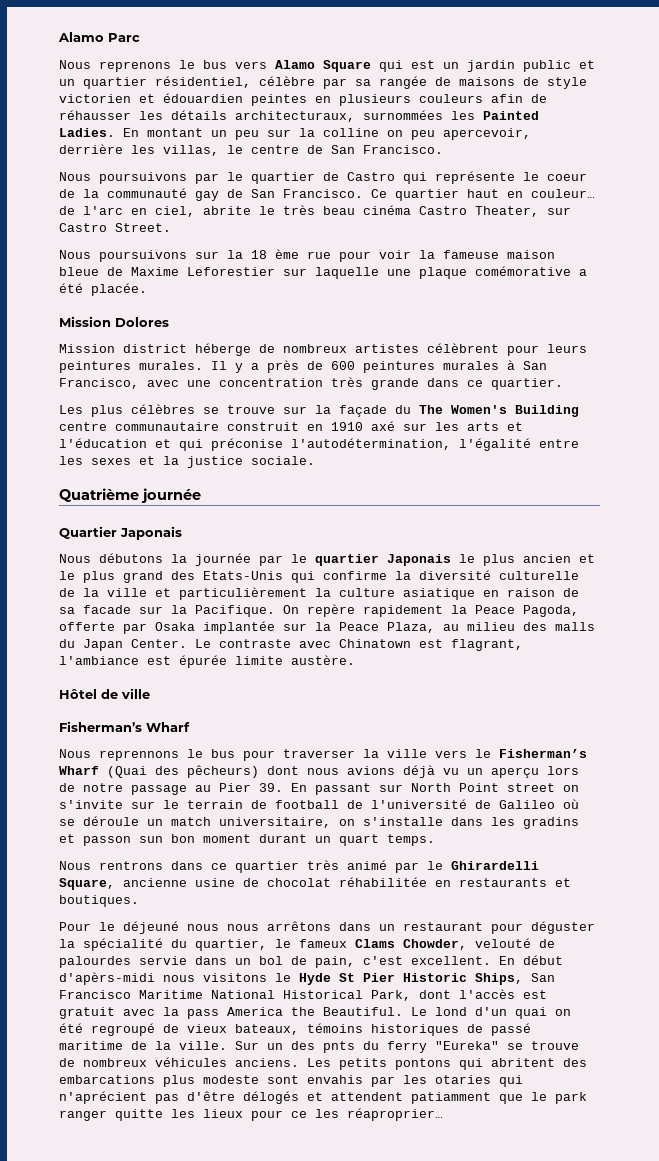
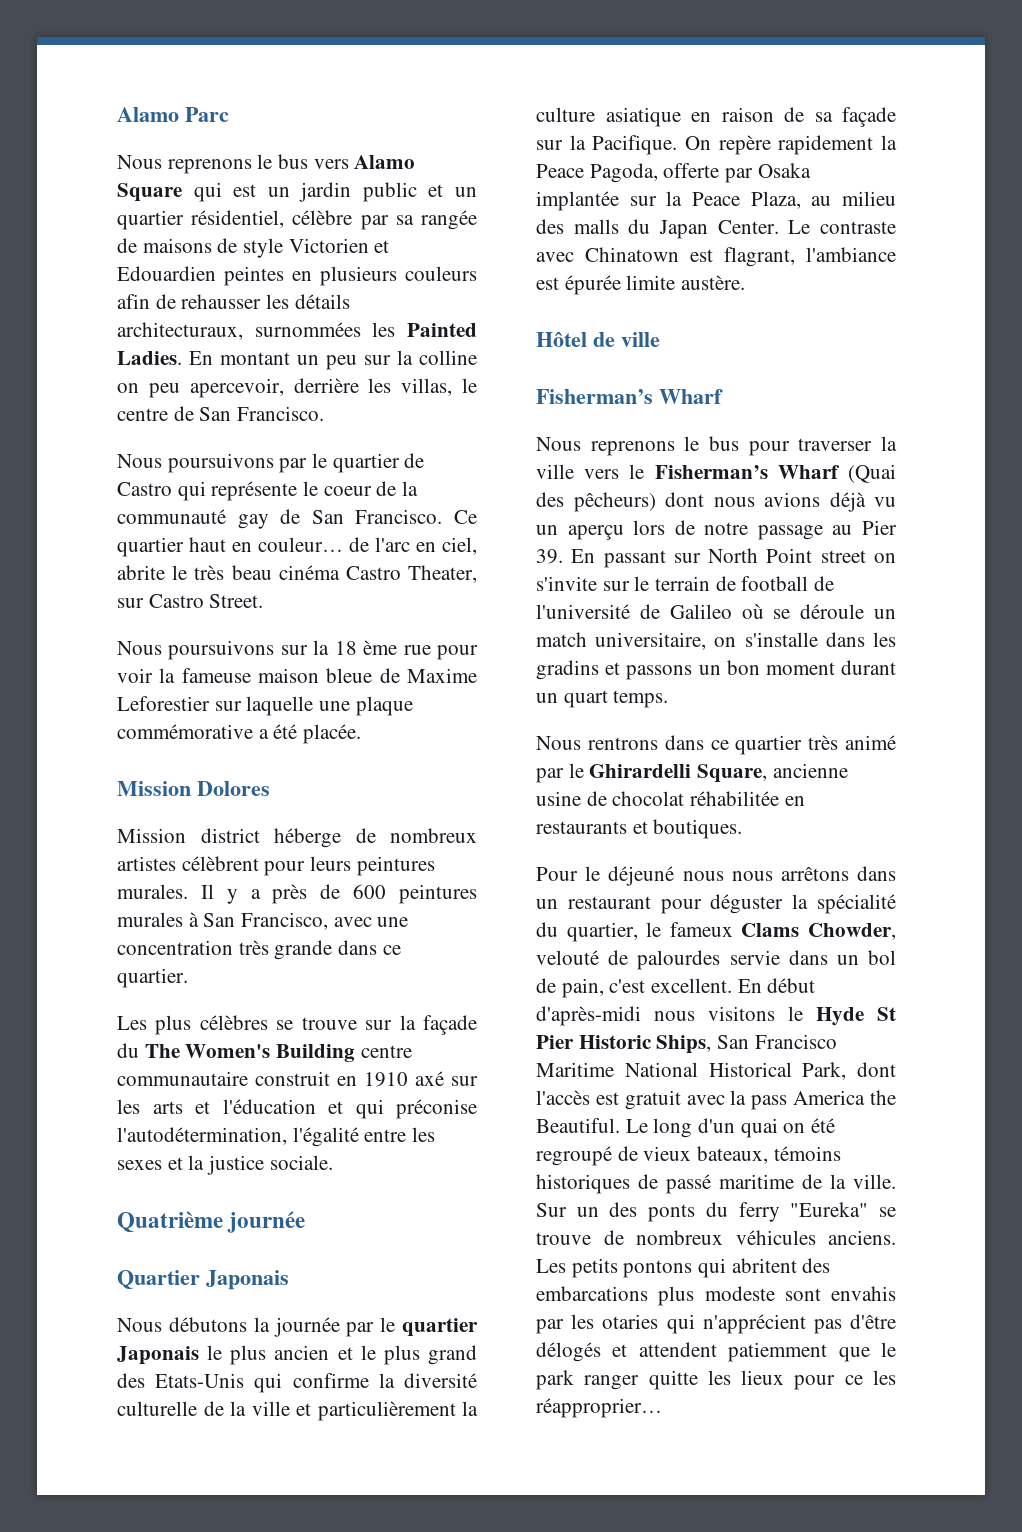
[59,93,243,103] victorien et édouardien -> [288,238,390,253] [117,266,216,281] Victorien et Edouardien
[59,110,131,120] réhausser -> [181,294,262,309] rehausser
[475,266,571,276] comémorative -> [117,724,253,739] commémorative
[83,605,131,614] facade -> [842,107,896,127] façade
[99,750,179,761] reprennons -> [590,441,675,456] reprenons
[83,836,163,846] passon sun -> [626,665,721,680] passons un
[59,972,155,985] d'apèrs-midi -> [536,1006,641,1026] d'après-midi
[435,1007,467,1016] lond -> [653,1118,693,1138] long
[323,1041,355,1053] pnts -> [648,1204,696,1222] ponts
[59,1091,147,1104] n'aprécient -> [702,1314,806,1334] n'apprécient
[411,1092,491,1104] patiamment -> [728,1342,828,1362] patiemment
[347,1108,443,1121] réaproprier… -> [536,1398,662,1418] réapproprier…

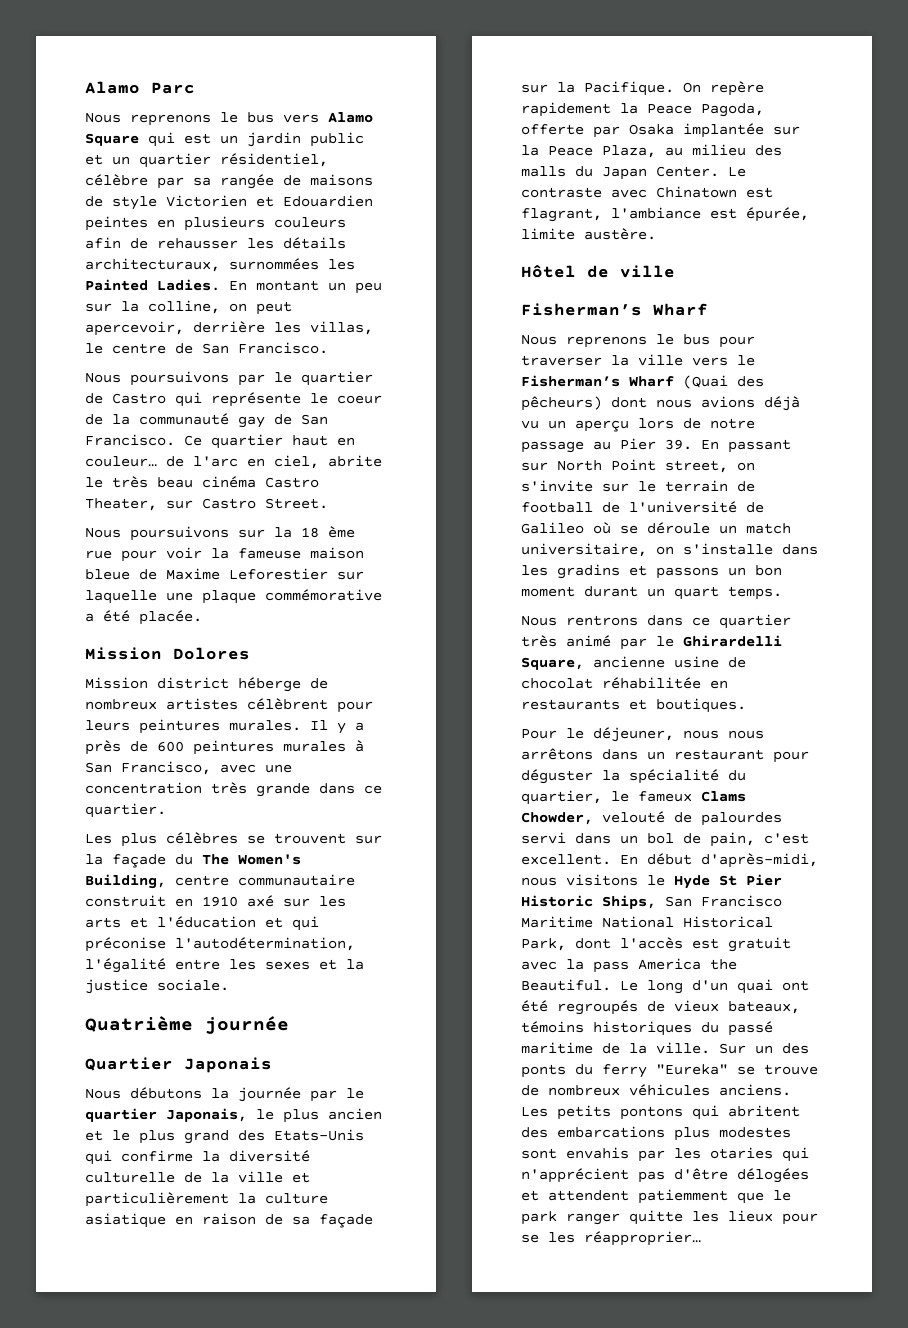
[419,350,477,365] [117,383,180,398] colline on peu -> [148,300,292,315] colline, on peut
[301,1017,357,1030] trouve -> [274,833,346,844] trouvent
[276,1044,356,1062] Building -> [85,874,166,889] Building,
[117,1346,199,1365] Japonais -> [166,1108,247,1122] Japonais,
[564,275,621,295] épurée -> [746,207,809,222] épurée,
[820,550,866,563] street -> [665,460,728,473] street,
[608,866,675,886] déjeuné -> [593,727,674,742] déjeuner,
[729,950,780,965] servie -> [521,832,566,844] servi
[536,1006,641,1026] d'après-midi -> [701,853,818,868] d'après-midi,
[783,1118,836,1133] [536,1146,612,1166] on été regroupé -> [782,980,809,991] [521,1000,638,1015] ont été regroupés
[638,1174,658,1189] de -> [701,1022,719,1033] du
[704,1286,775,1301] modeste -> [719,1127,791,1138] modestes
[536,1342,601,1362] délogés -> [737,1168,809,1183] délogées
[844,1375,863,1385] ce -> [521,1234,539,1243] se

